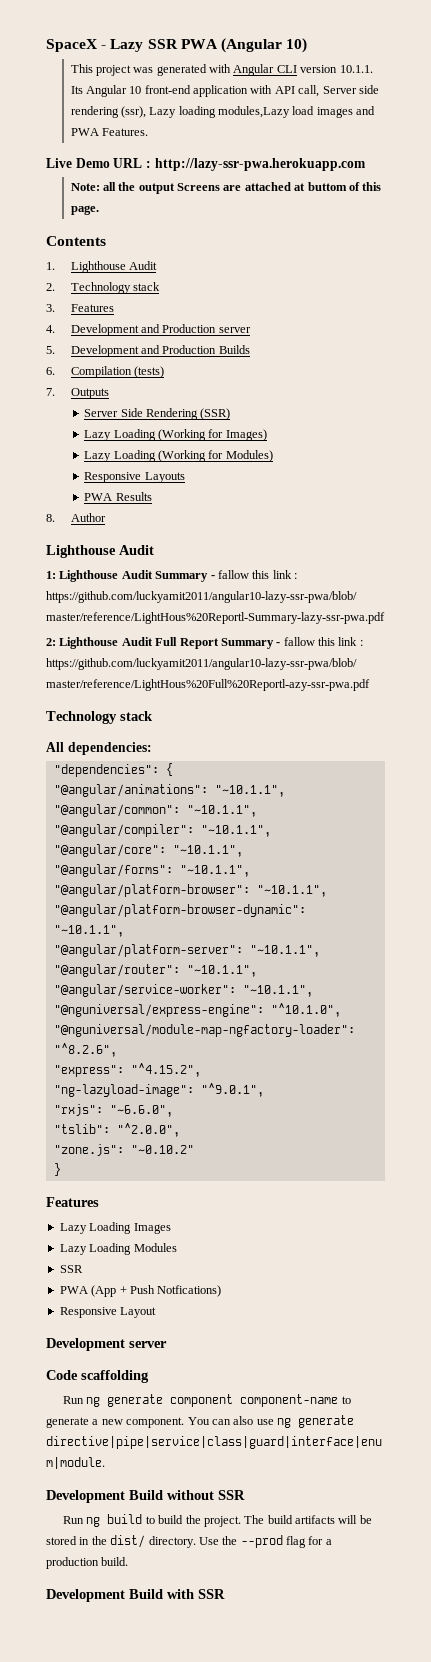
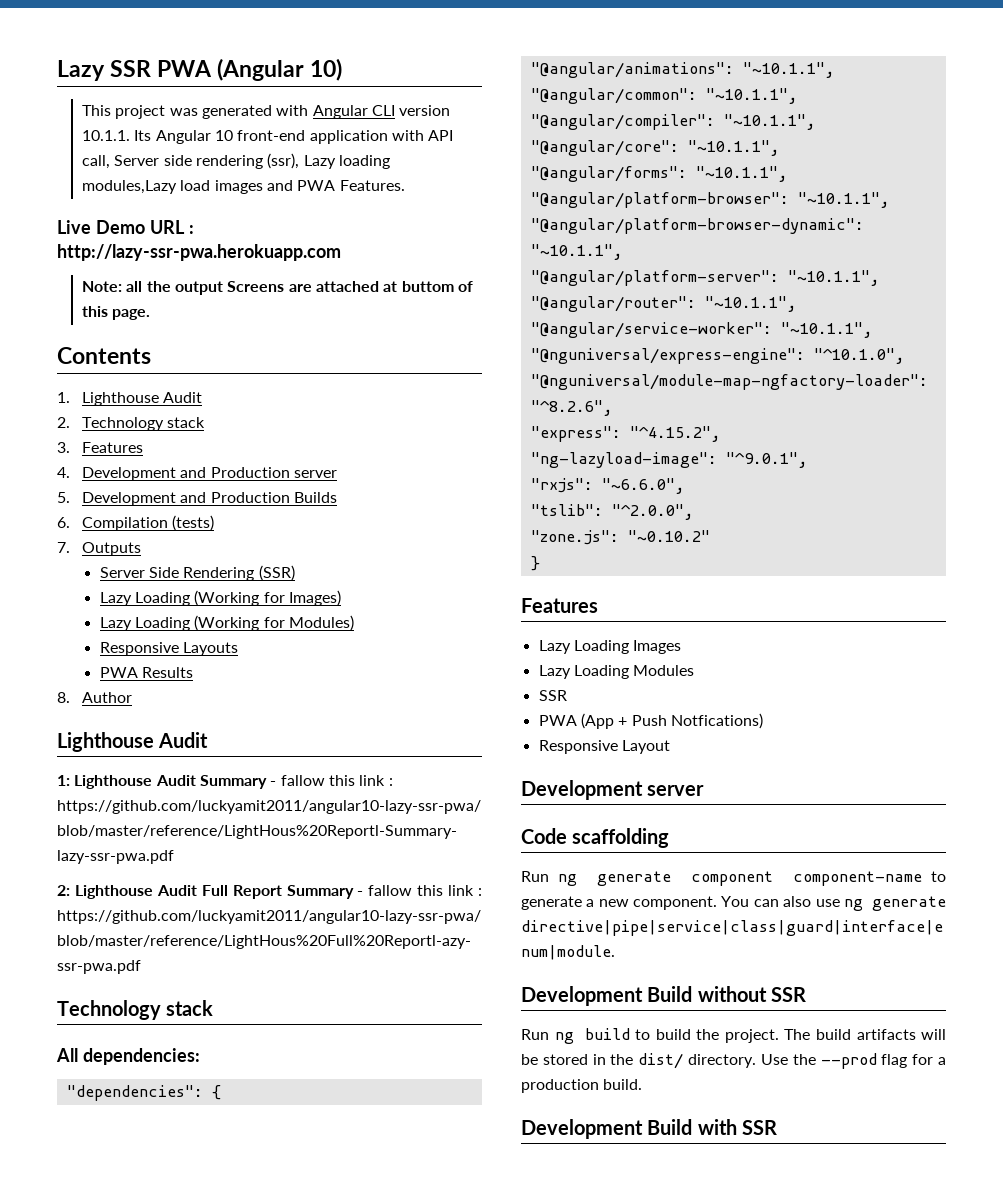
[46,39,107,52] SpaceX - -> (57, 70) none

